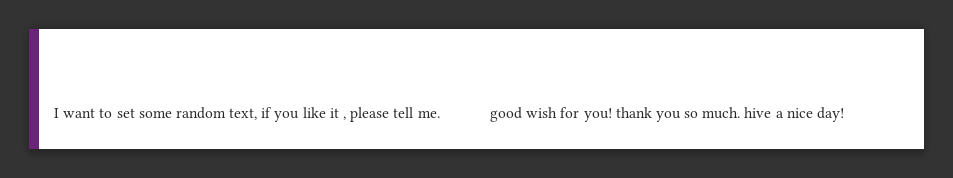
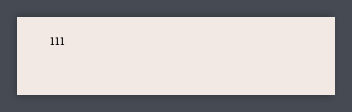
[54,107,845,122] I want to set some random text, if you like it , please tell me. good wish for you! thank you so much. hive a nice day! -> [50,37,65,45] 111

